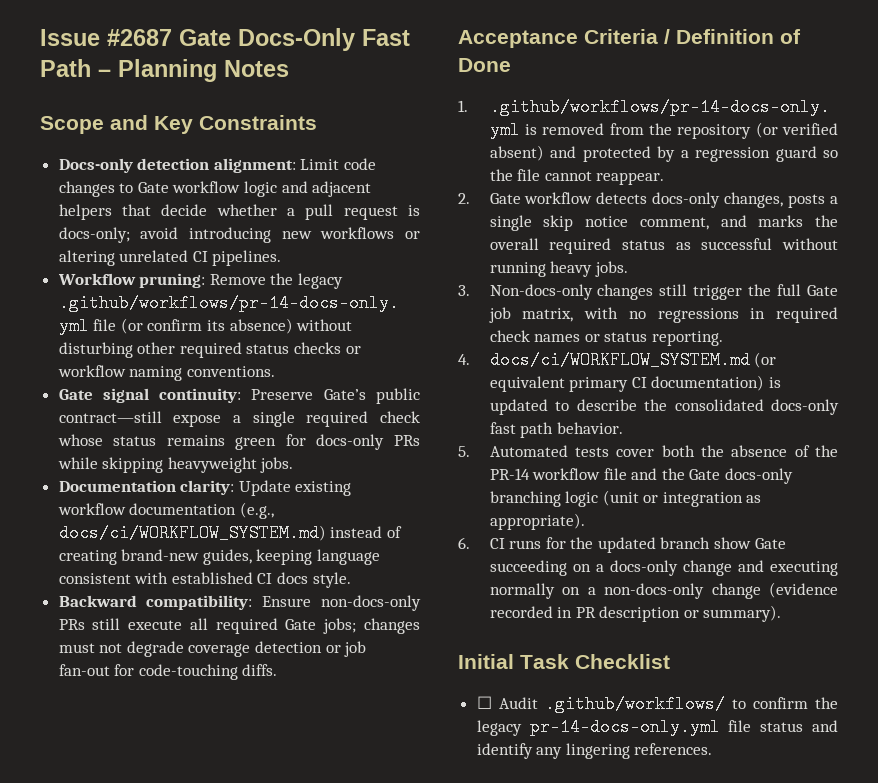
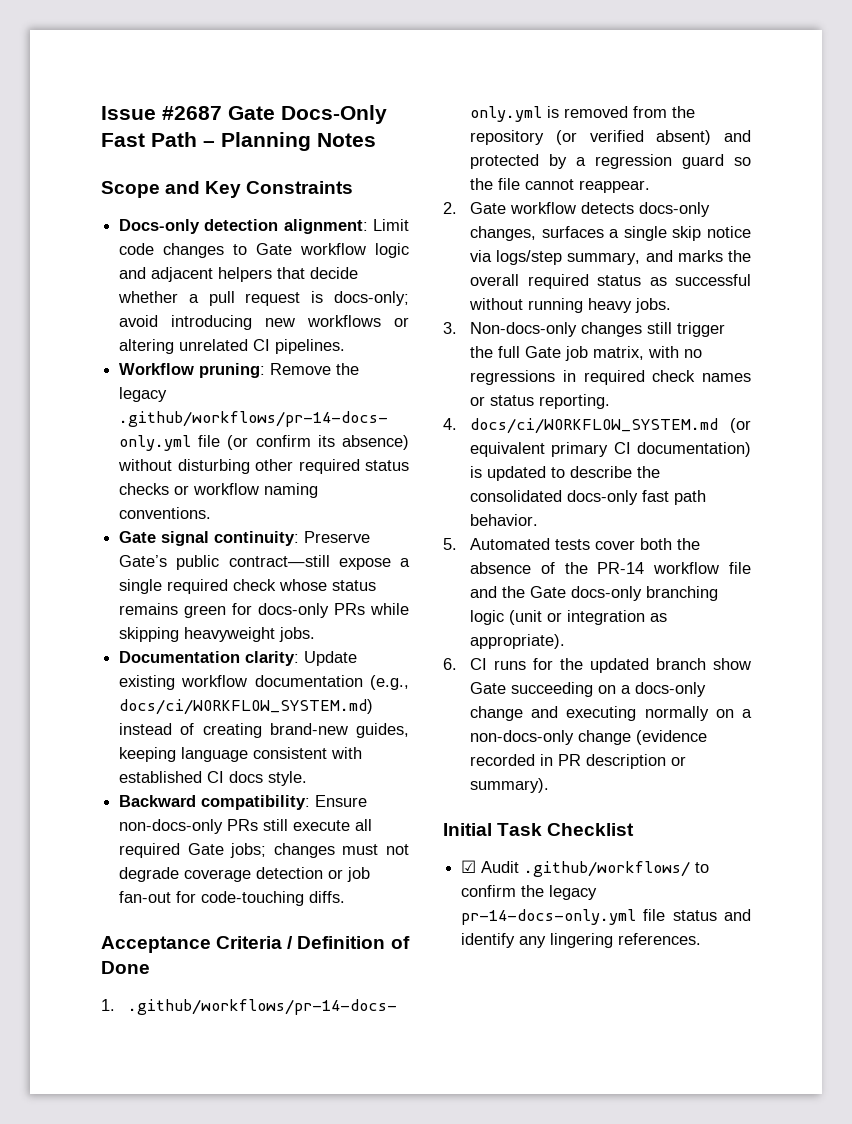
[788,194,826,208] posts -> [541,226,604,238] surfaces
[639,217,709,230] comment, -> [470,250,641,265] via logs/step summary,
[476,696,492,709] ☐ -> [461,860,477,873] ☑

